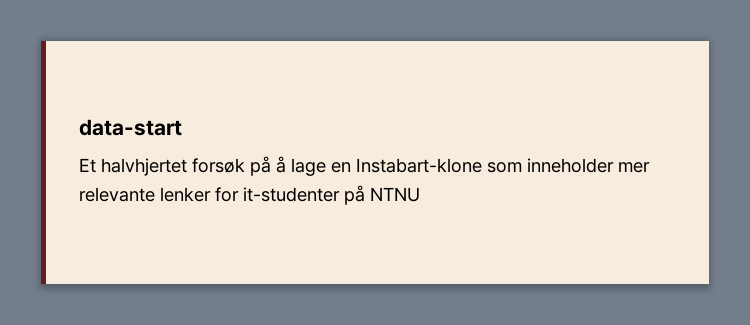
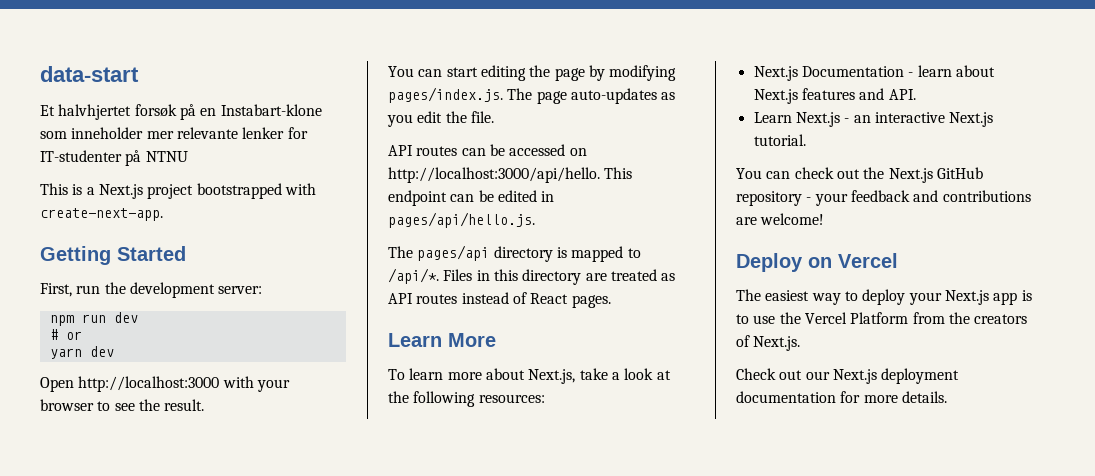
[276,156,326,176] å lage -> (196, 112) none
[243,187,340,202] it-studenter -> [40,150,122,162] IT-studenter
(420, 194) none -> [40,183,316,199] [40,208,163,221] [40,246,186,265] [40,282,263,298] [49,312,138,326] [49,329,82,340] [49,346,114,359] [40,376,290,392] [40,399,205,411] [388,65,677,81] [388,87,676,104] [387,111,494,127] [388,144,587,156] [388,167,633,183] [388,190,555,206] [388,212,535,228] [388,245,641,262] [388,268,676,285] [388,292,611,308] [388,333,496,347] [388,368,671,384] [388,391,545,407] [753,65,995,81] [753,88,916,104] [753,112,994,127] [753,134,806,146] [736,167,983,183] [736,190,1031,206] [736,213,825,225] [736,253,898,272] [736,289,1032,305] [736,312,1028,324] [736,335,801,351] [736,368,960,384] [736,391,947,403] // This is a Next.js project bootstrapped with create-next-app. // Getting Started // First, run the development server: // npm run dev // # or // yarn dev // Open http://localhost:3000 with your browser to see the result. // You can start editing the page by modifying pages/index.js. The page auto-updates as you edit the file. // API routes can be accessed on http://localhost:3000/api/hello. This endpoint can be edited in pages/api/hello.js. // The pages/api directory is mapped to /api/*. Files in this directory are treated as API routes instead of React pages. // Learn More // To learn more about Next.js, take a look at the following resources: // Next.js Documentation - learn about Next.js features and API. // Learn Next.js - an interactive Next.js tutorial. // You can check out the Next.js GitHub repository - your feedback and contributions are welcome! // Deploy on Vercel // The easiest way to deploy your Next.js app is to use the Vercel Platform from the creators of Next.js. // Check out our Next.js deployment documentation for more details.

